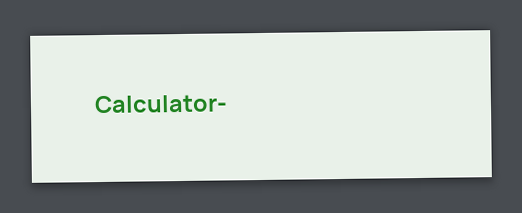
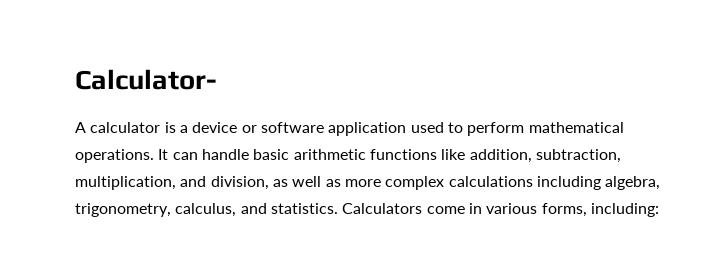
(228, 104) none -> [75,122,624,136] [75,149,621,163] [75,176,661,190] [75,203,659,217] // A calculator is a device or software application used to perform mathematical operations. It can handle basic arithmetic functions like addition, subtraction, multiplication, and division, as well as more complex calculations including algebra, trigonometry, calculus, and statistics. Calculators come in various forms, including:

